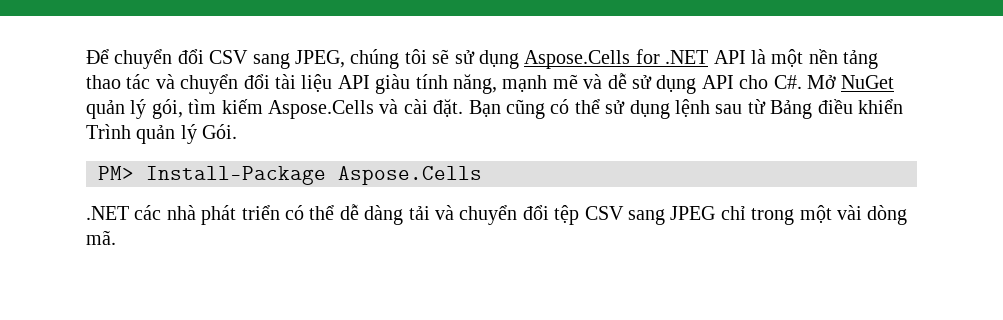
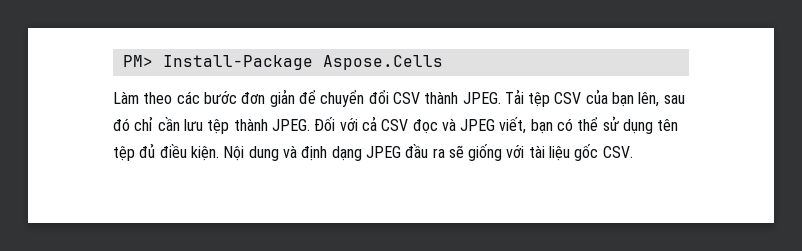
[86,49,879,69] [86,73,895,94] [86,99,903,119] [86,124,238,144] [98,166,482,185] [86,204,908,225] [86,230,116,245] Để chuyển đổi CSV sang JPEG, chúng tôi sẽ sử dụng Aspose.Cells for .NET API là một nền tảng thao tác và chuyển đổi tài liệu API giàu tính năng, mạnh mẽ và dễ sử dụng API cho C#. Mở NuGet quản lý gói, tìm kiếm Aspose.Cells và cài đặt. Bạn cũng có thể sử dụng lệnh sau từ Bảng điều khiển Trình quản lý Gói. // PM> Install-Package Aspose.Cells // .NET các nhà phát triển có thể dễ dàng tải và chuyển đổi tệp CSV sang JPEG chỉ trong một vài dòng mã. -> [122,55,443,70] [113,89,685,107] [113,116,679,134] [113,143,633,161] PM> Install-Package Aspose.Cells // Làm theo các bước đơn giản để chuyển đổi CSV thành JPEG. Tải tệp CSV của bạn lên, sau đó chỉ cần lưu tệp thành JPEG. Đối với cả CSV đọc và JPEG viết, bạn có thể sử dụng tên tệp đủ điều kiện. Nội dung và định dạng JPEG đầu ra sẽ giống với tài liệu gốc CSV.

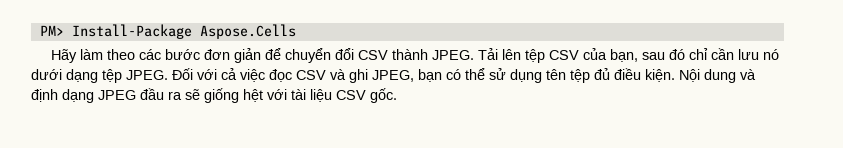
[113,91,139,104] Làm -> [50,49,103,63] Hãy làm
(524, 96) none -> [501,49,521,60] lên
[612,92,660,107] bạn lên, -> [609,49,638,62] bạn,
[207,116,527,134] tệp thành JPEG. Đối với cả CSV đọc và JPEG viết, -> [762,49,779,60] [31,68,414,83] nó dưới dạng tệp JPEG. Đối với cả việc đọc CSV và ghi JPEG,
(503, 152) none -> [243,89,263,102] hệt
[574,144,633,161] gốc CSV. -> [336,88,397,103] CSV gốc.

